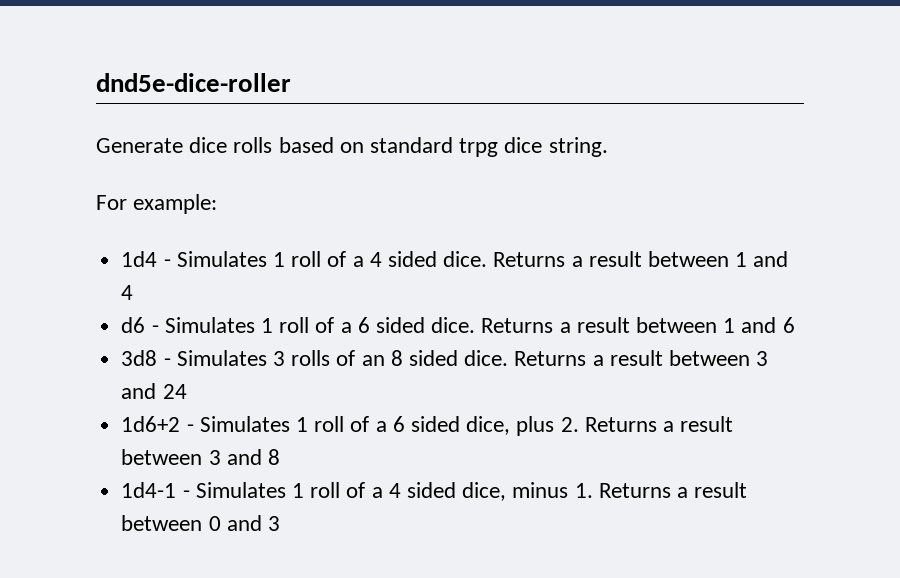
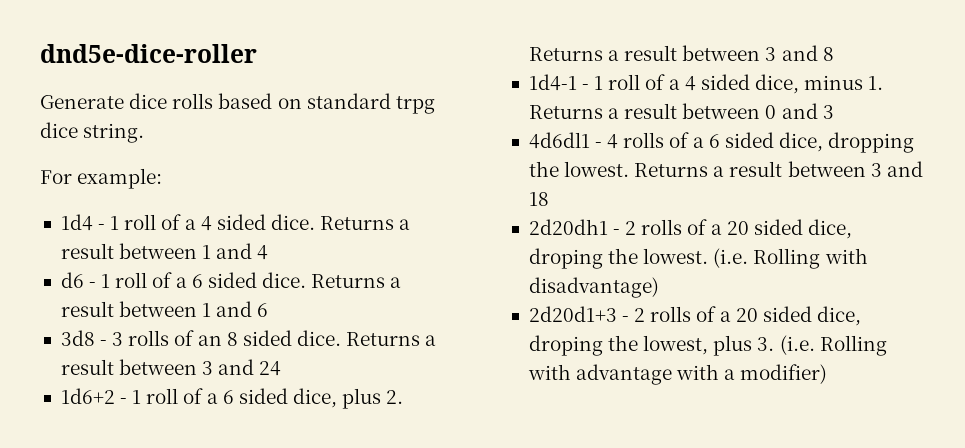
[176,251,267,267] Simulates -> (106, 227) none
[164,317,255,333] Simulates -> (97, 285) none
[176,350,267,366] Simulates -> (108, 343) none
[199,416,290,432] Simulates -> (128, 401) none
[195,482,286,498] Simulates -> (590, 87) none
(280, 523) none -> [528,132,915,153] [528,161,923,177] [528,192,549,206] [528,219,852,239] [528,248,868,269] [528,277,659,298] [528,306,861,326] [528,335,887,356] [527,364,828,385] // 4d6dl1 - 4 rolls of a 6 sided dice, dropping the lowest. Returns a result between 3 and 18 // 2d20dh1 - 2 rolls of a 20 sided dice, droping the lowest. (i.e. Rolling with disadvantage) // 2d20d1+3 - 2 rolls of a 20 sided dice, droping the lowest, plus 3. (i.e. Rolling with advantage with a modifier)

